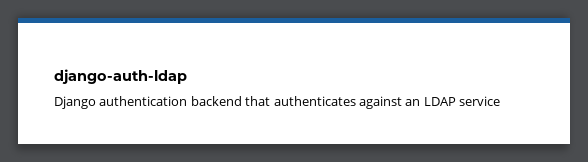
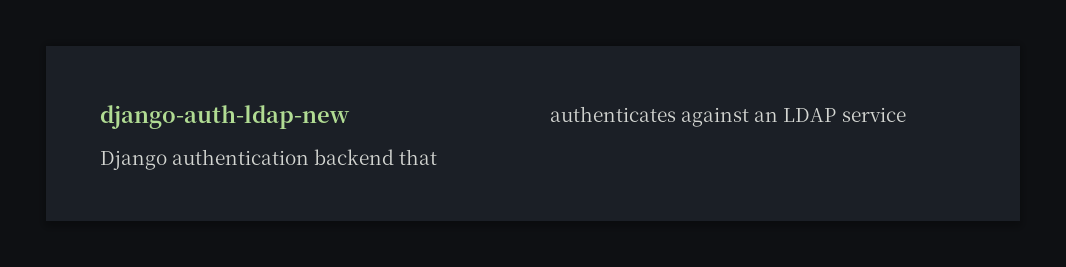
[54,69,187,84] django-auth-ldap -> [100,105,350,129] django-auth-ldap-new

